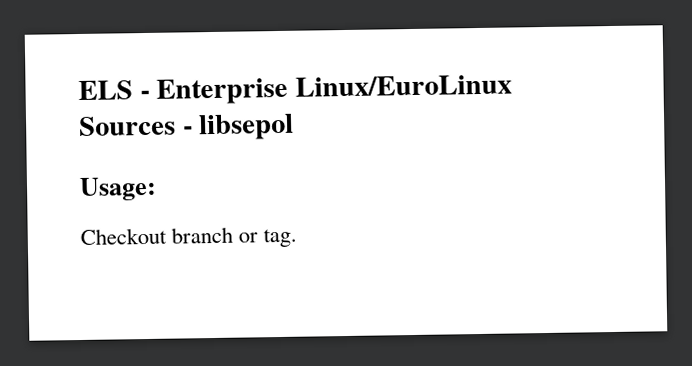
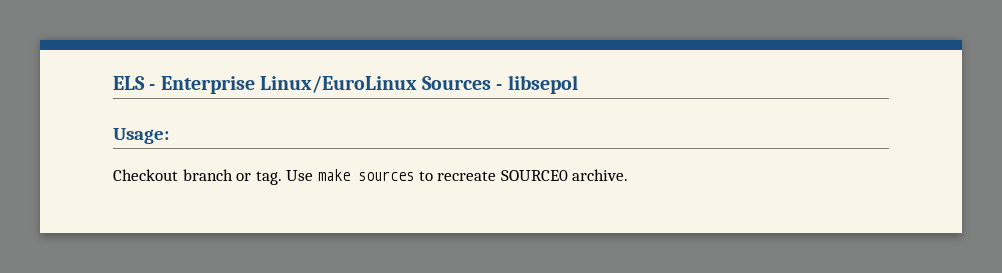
(298, 238) none -> [286,169,629,181] Use make sources to recreate SOURCE0 archive.

